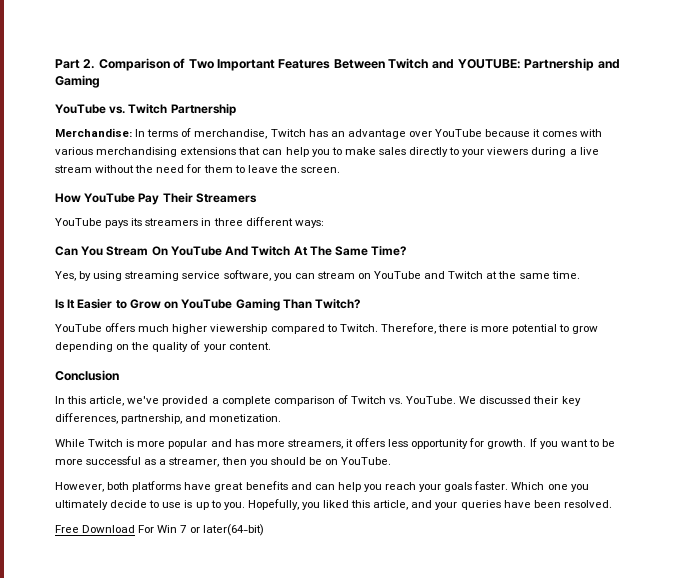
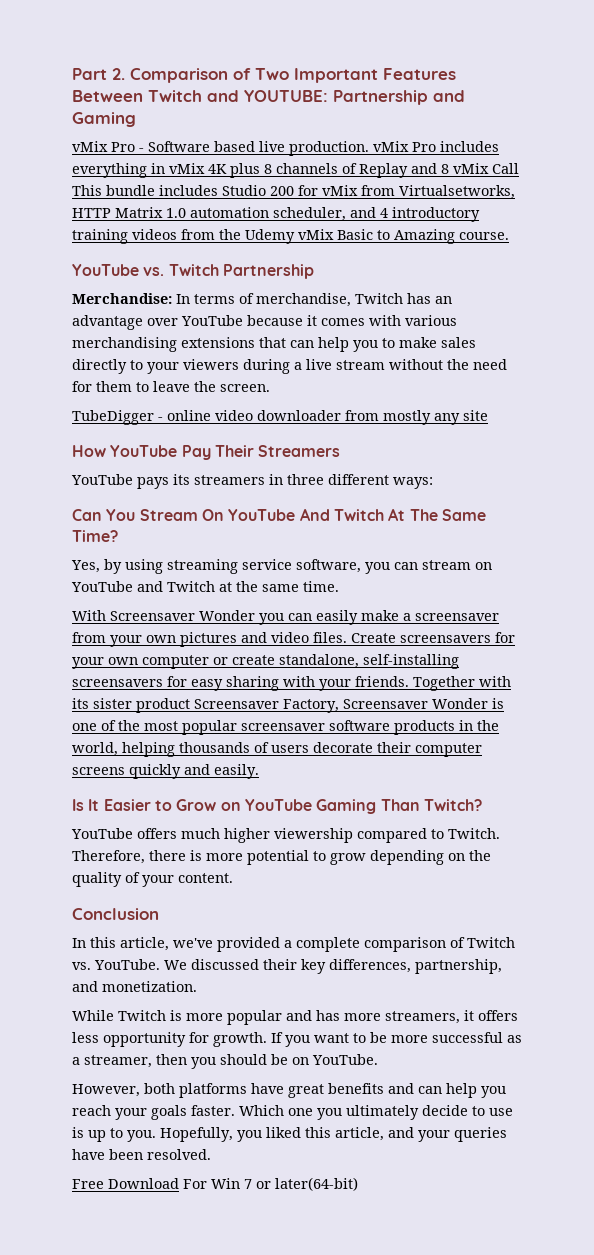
(100, 81) none -> [72,141,499,156] [72,163,519,178] [72,185,515,199] [72,207,480,222] [72,229,509,244] // vMix Pro - Software based live production. vMix Pro includes everything in vMix 4K plus 8 channels of Replay and 8 vMix Call This bundle includes Studio 200 for vMix from Virtualsetworks, HTTP Matrix 1.0 automation scheduler, and 4 introductory training videos from the Udemy vMix Basic to Amazing course.
(340, 170) none -> [72,410,488,425] // TubeDigger - online video downloader from mostly any site
(580, 275) none -> [72,610,499,625] [72,632,515,647] [72,654,459,669] [72,676,511,691] [72,698,504,713] [72,720,499,735] [72,742,482,757] [72,764,259,779] // With Screensaver Wonder you can easily make a screensaver from your own pictures and video files. Create screensavers for your own computer or create standalone, self-installing screensavers for easy sharing with your friends. Together with its sister product Screensaver Factory, Screensaver Wonder is one of the most popular screensaver software products in the world, helping thousands of users decorate their computer screens quickly and easily.

